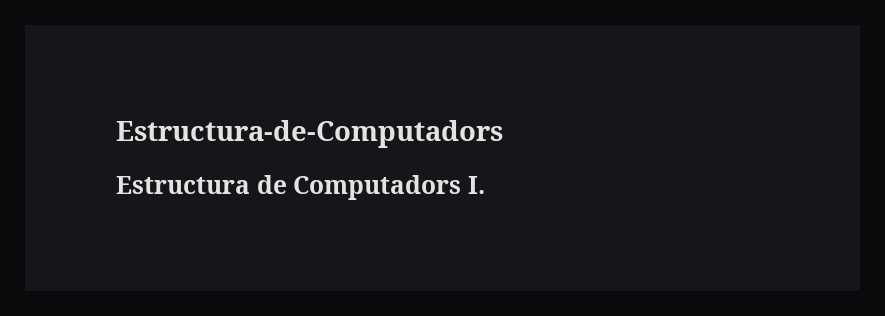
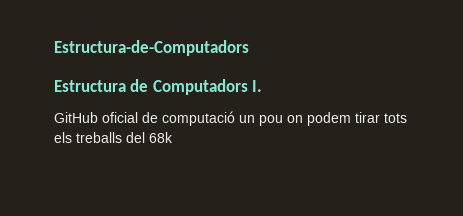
(485, 185) none -> [54,111,407,126] [54,132,173,143] // GitHub oficial de computació un pou on podem tirar tots els treballs del 68k

